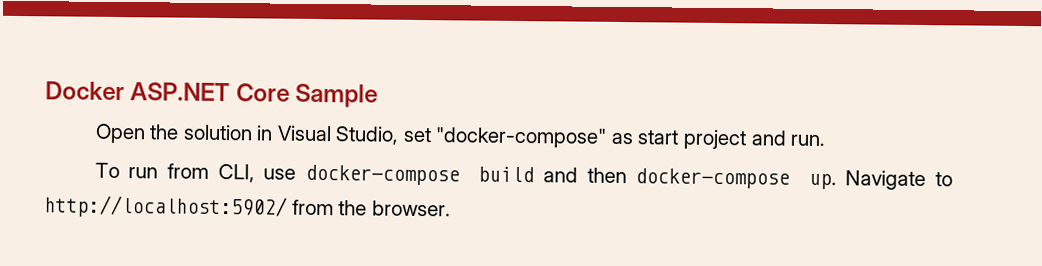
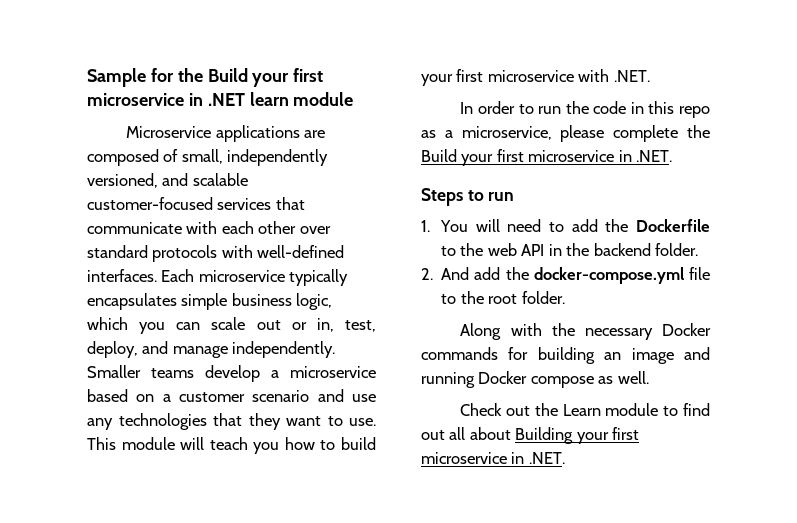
[45,81,379,108] [94,123,826,150] [94,162,953,191] [44,195,451,219] Docker ASP.NET Core Sample // Open the solution in Visual Studio, set "docker-compose" as start project and run. // To run from CLI, use docker-compose build and then docker-compose up. Navigate to http://localhost:5902/ from the browser. -> [87,68,324,87] [87,92,354,106] [126,125,326,142] [87,149,329,166] [87,173,248,188] [87,197,305,210] [87,221,331,234] [87,245,345,262] [87,269,349,286] [87,293,333,310] [87,317,376,334] [87,341,336,358] [87,365,376,382] [87,389,376,402] [87,413,376,430] [87,437,377,454] [421,69,650,86] [460,101,710,118] [421,125,710,142] [421,149,673,166] [421,188,515,206] [421,219,710,232] [441,243,699,256] [421,267,710,284] [441,291,565,304] [460,323,711,340] [421,347,710,364] [421,371,649,388] [460,403,710,416] [421,427,640,444] [421,452,565,464] Sample for the Build your first microservice in .NET learn module // Microservice applications are composed of small, independently versioned, and scalable customer-focused services that communicate with each other over standard protocols with well-defined interfaces. Each microservice typically encapsulates simple business logic, which you can scale out or in, test, deploy, and manage independently. Smaller teams develop a microservice based on a customer scenario and use any technologies that they want to use. This module will teach you how to build your first microservice with .NET. // In order to run the code in this repo as a microservice, please complete the Build your first microservice in .NET. // Steps to run // 1. You will need to add the Dockerfile to the web API in the backend folder. // 2. And add the docker-compose.yml file to the root folder. // Along with the necessary Docker commands for building an image and running Docker compose as well. // Check out the Learn module to find out all about Building your first microservice in .NET.

